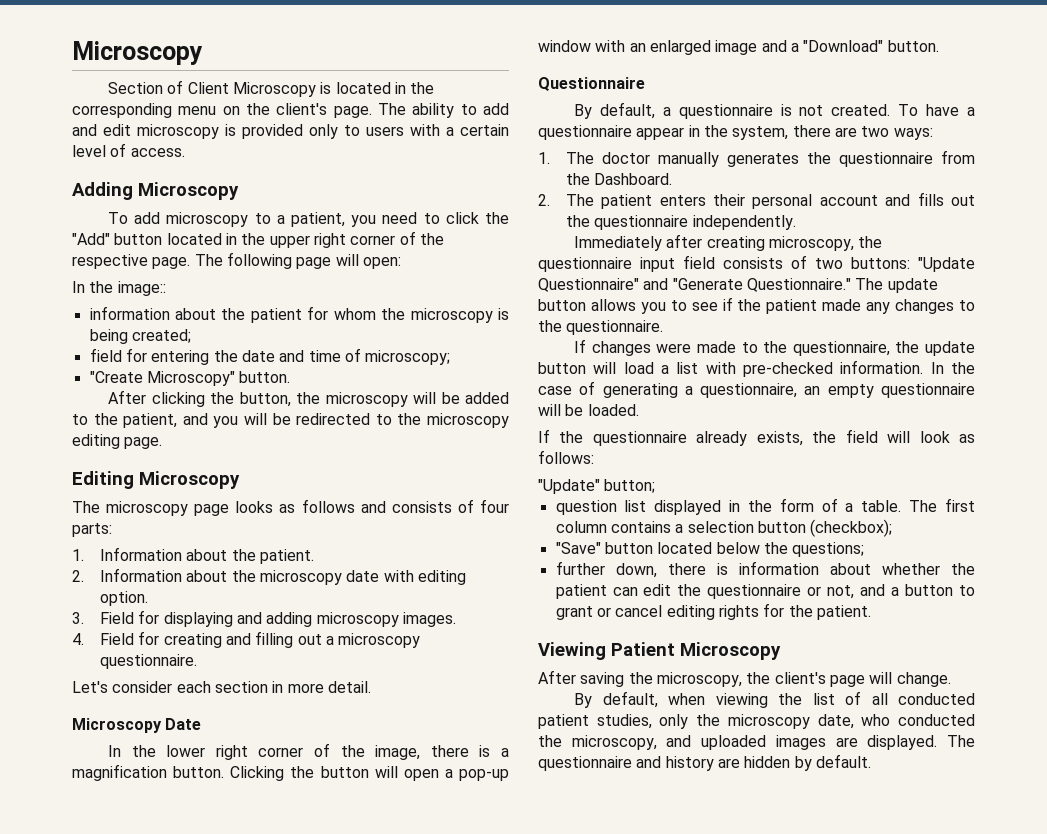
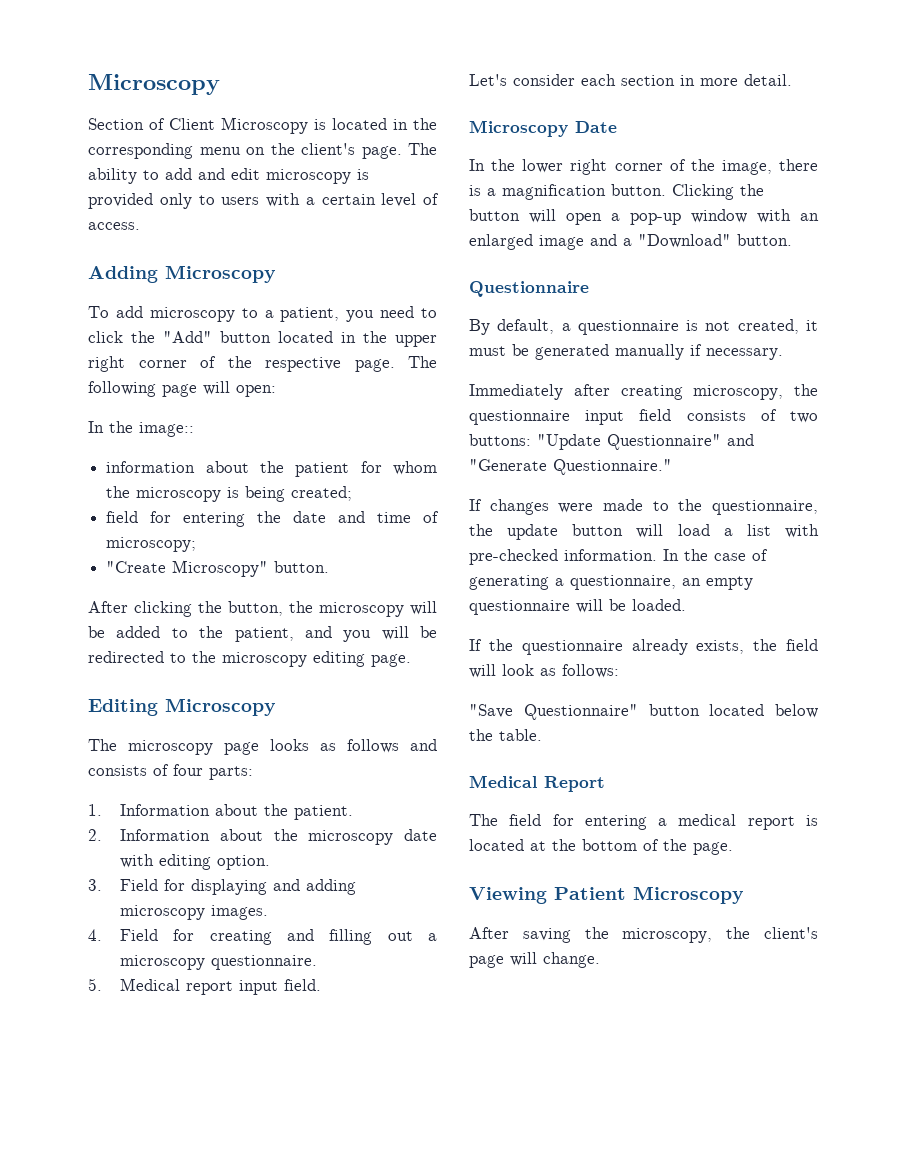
(197, 661) none -> [88,978,322,995] // 5. Medical report input field.
[831,104,975,116] [538,125,933,140] [538,150,975,167] [565,173,673,185] [538,192,975,209] [565,215,796,230] created. To have a questionnaire appear in the system, there are two ways: // 1. The doctor manually generates the questionnaire from the Dashboard. // 2. The patient enters their personal account and fills out the questionnaire independently. -> [737,319,818,334] [469,344,783,360] created, it must be generated manually if necessary.
[855,278,938,293] [538,297,976,314] [538,320,664,335] The update button allows you to see if the patient made any changes to the questionnaire. -> (672, 467) none
[538,479,656,494] [555,498,975,515] [555,519,893,537] [555,542,865,557] [555,561,975,578] [555,584,975,599] [555,603,871,620] "Update" button; // question list displayed in the form of a table. The first column contains a selection button (checkbox); // "Save" button located below the questions; // further down, there is information about whether the patient can edit the questionnaire or not, and a button to grant or cancel editing rights for the patient. -> [469,704,818,720] [469,729,542,741] [469,775,605,792] [469,814,818,830] [469,839,733,855] "Save Questionnaire" button located below the table. // Medical Report // The field for entering a medical report is located at the bottom of the page.
[574,691,976,708] [538,714,975,729] [538,735,975,750] [538,754,871,771] // By default, when viewing the list of all conducted patient studies, only the microscopy date, who conducted the microscopy, and uploaded images are displayed. The questionnaire and history are hidden by default. -> (600, 960) none

